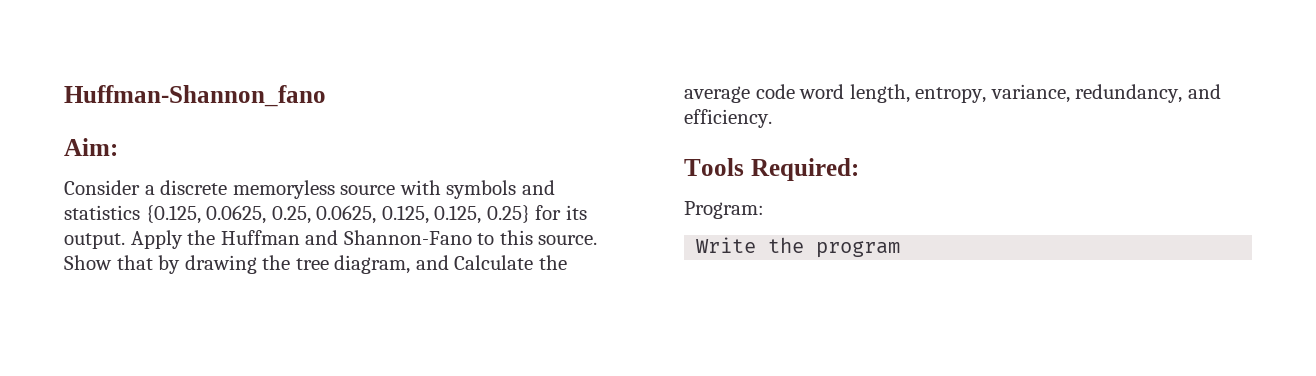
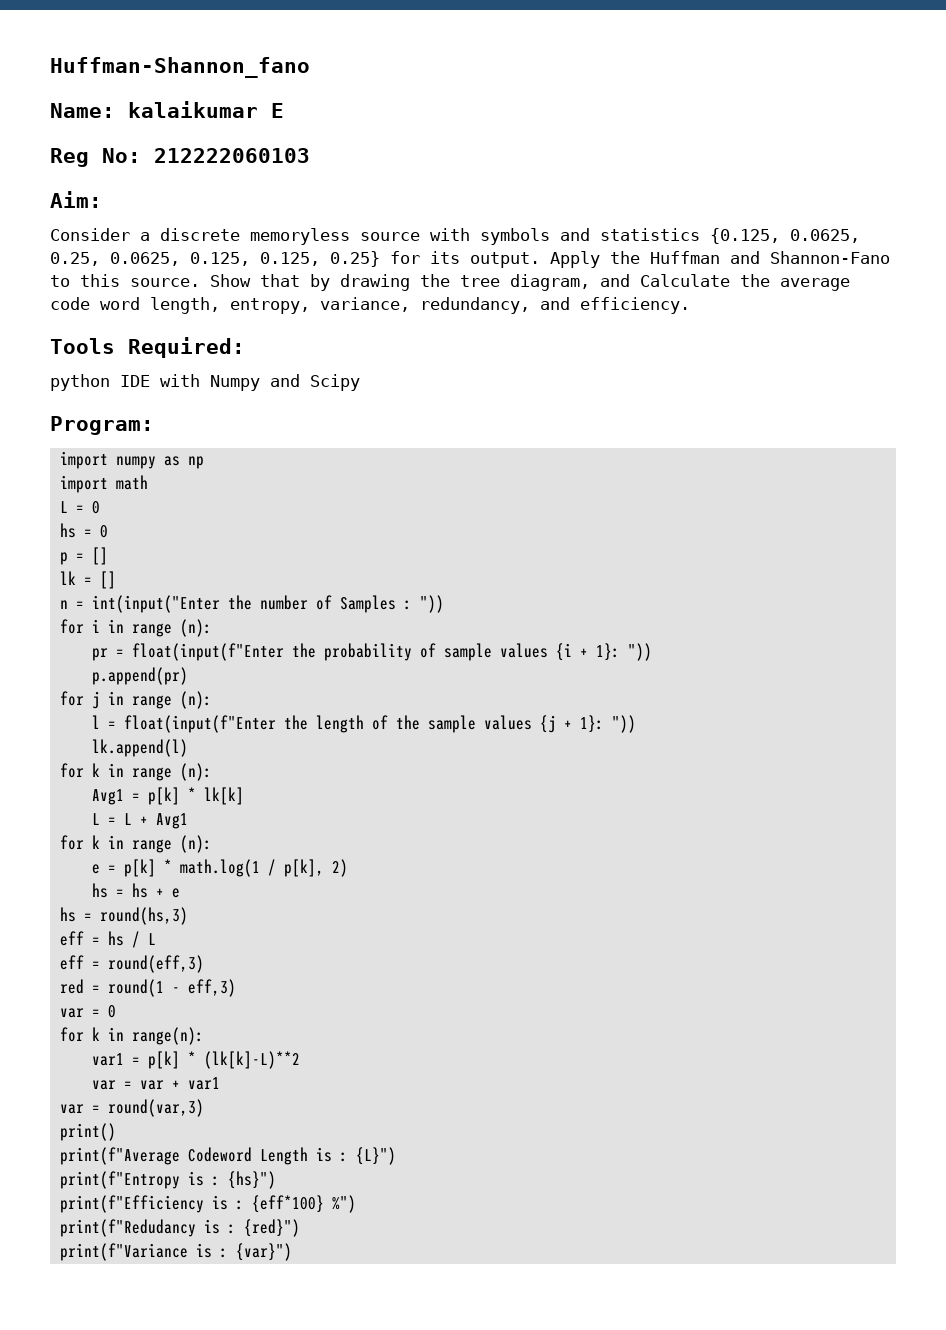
(326, 96) none -> [50,101,284,118] [50,148,310,167] // Name: kalaikumar E // Reg No: 212222060103
[684,201,764,219] [696,237,901,258] Program: // Write the program -> [50,374,360,391] [50,416,154,435] [59,451,204,469] [59,475,148,493] [59,501,100,514] [59,523,108,538] [59,547,108,565] [59,571,116,589] [59,595,444,613] [59,619,212,637] [91,643,652,661] [91,667,188,685] [59,691,212,709] [91,715,636,733] [91,739,188,757] [59,763,212,781] [91,787,244,805] [91,813,188,829] [59,835,212,853] [91,859,348,877] [91,883,180,898] [59,907,188,925] [59,931,156,948] [59,955,204,973] [59,979,236,997] [59,1005,116,1018] [59,1027,204,1045] [91,1051,300,1069] [91,1077,220,1090] [59,1099,204,1117] [59,1123,116,1141] [59,1147,396,1165] [59,1171,276,1189] [59,1195,356,1213] [59,1219,300,1237] [59,1243,292,1261] python IDE with Numpy and Scipy // Program: // import numpy as np // import math // L = 0 // hs = 0 // p = [] // lk = [] // n = int(input("Enter the number of Samples : ")) // for i in range (n): // pr = float(input(f"Enter the probability of sample values {i + 1}: ")) // p.append(pr) // for j in range (n): // l = float(input(f"Enter the length of the sample values {j + 1}: ")) // lk.append(l) // for k in range (n): // Avg1 = p[k] * lk[k] // L = L + Avg1 // for k in range (n): // e = p[k] * math.log(1 / p[k], 2) // hs = hs + e // hs = round(hs,3) // eff = hs / L // eff = round(eff,3) // red = round(1 - eff,3) // var = 0 // for k in range(n): // var1 = p[k] * (lk[k]-L)**2 // var = var + var1 // var = round(var,3) // print() // print(f"Average Codeword Length is : {L}") // print(f"Entropy is : {hs}") // print(f"Efficiency is : {eff*100} %") // print(f"Redudancy is : {red}") // print(f"Variance is : {var}")

